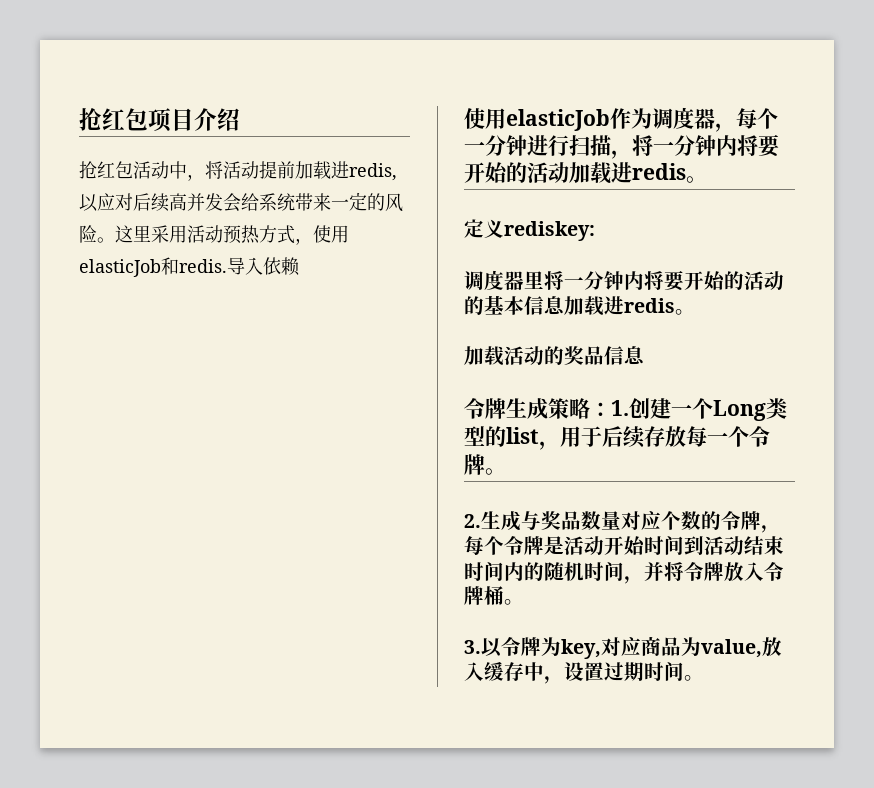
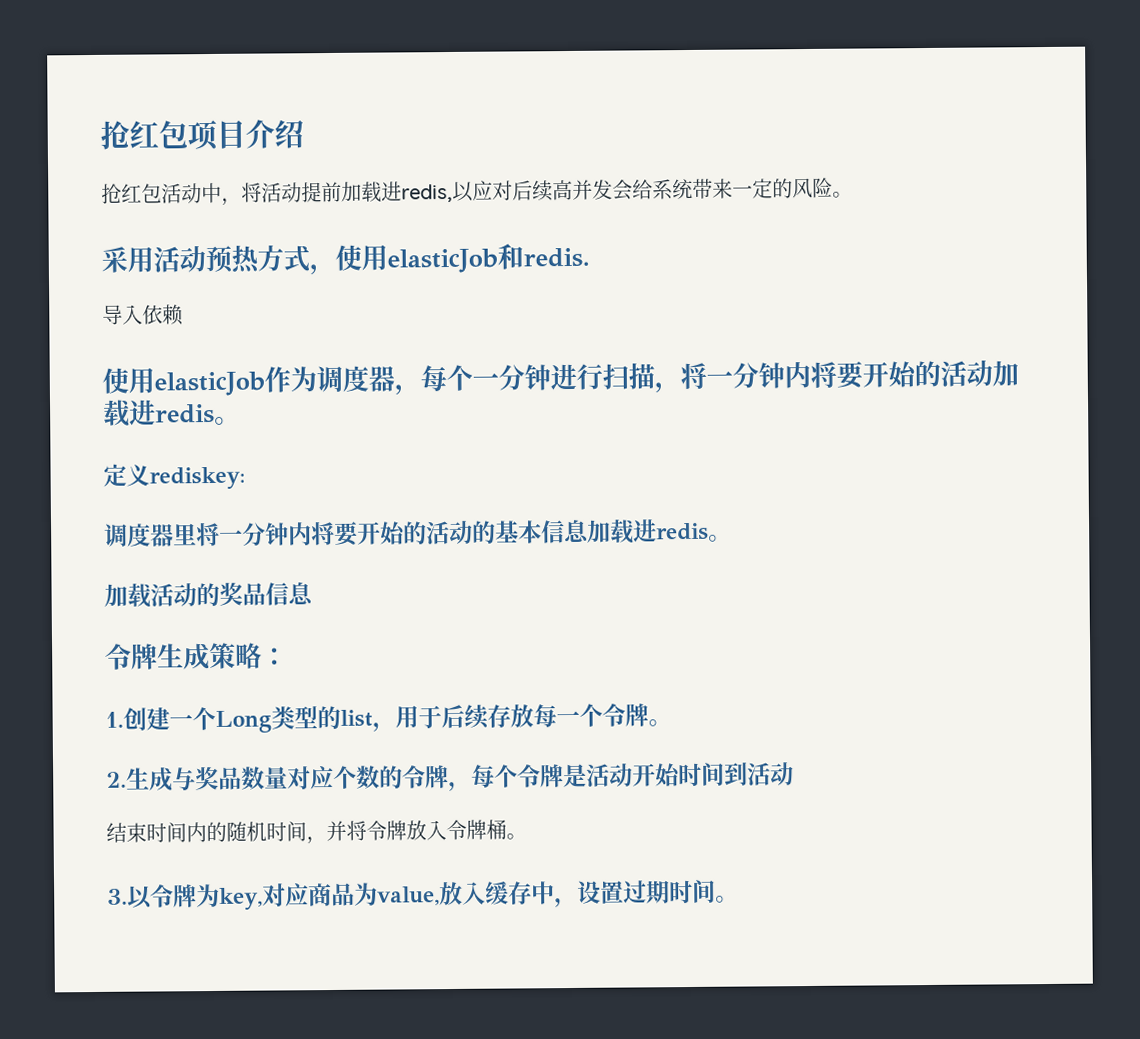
[115,225,151,243] 这里 -> (853, 194) //
(227, 266) none -> (590, 257) //
(611, 409) none -> (288, 656) //
(744, 545) none -> (794, 774) //

